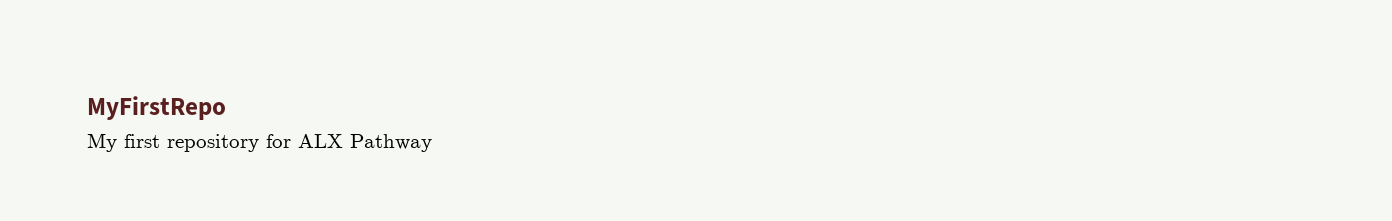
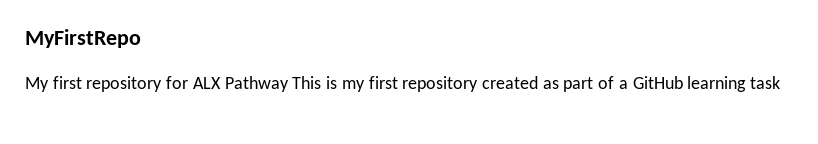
(432, 143) none -> [292,76,781,92] This is my first repository created as part of a GitHub learning task

